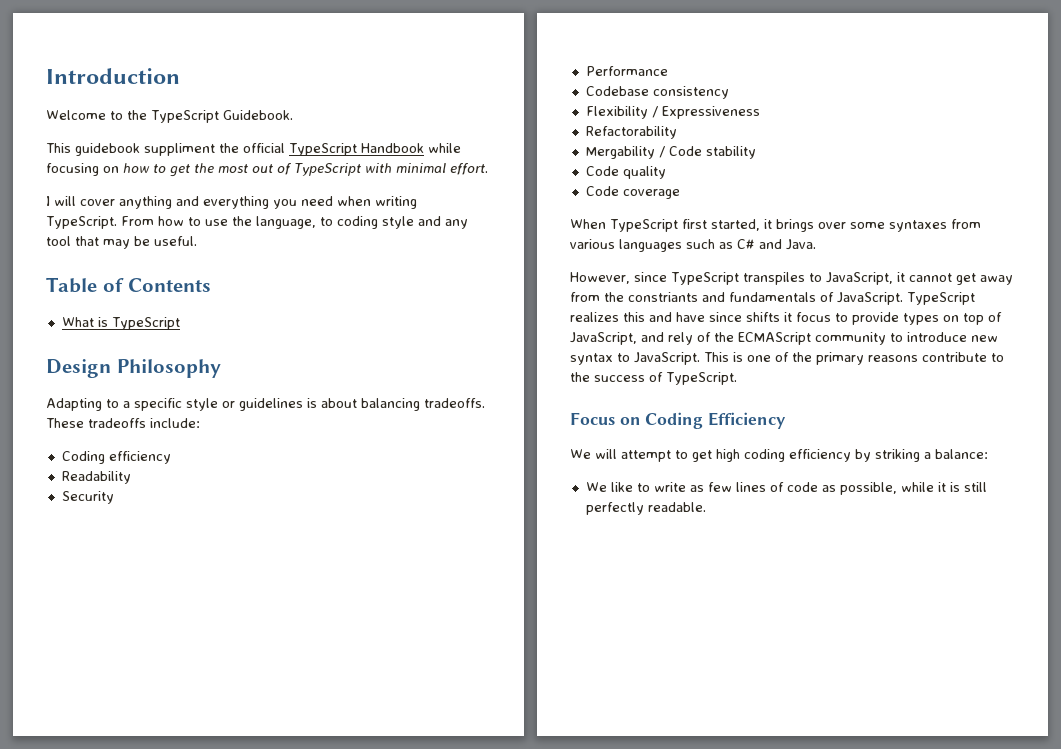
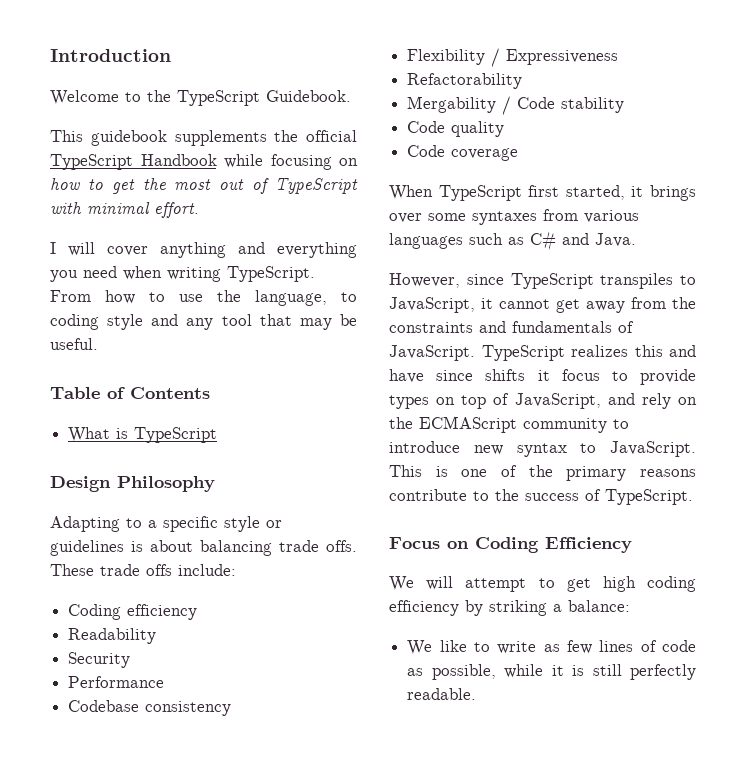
[144,143,215,156] suppliment -> [174,130,267,146] supplements
[424,398,485,408] [46,418,146,428] tradeoffs. These tradeoffs -> [279,540,357,552] [50,564,172,576] trade offs. These trade offs
[628,292,698,302] constriants -> [389,322,473,333] constraints
[697,332,711,342] of -> [678,397,697,405] on

